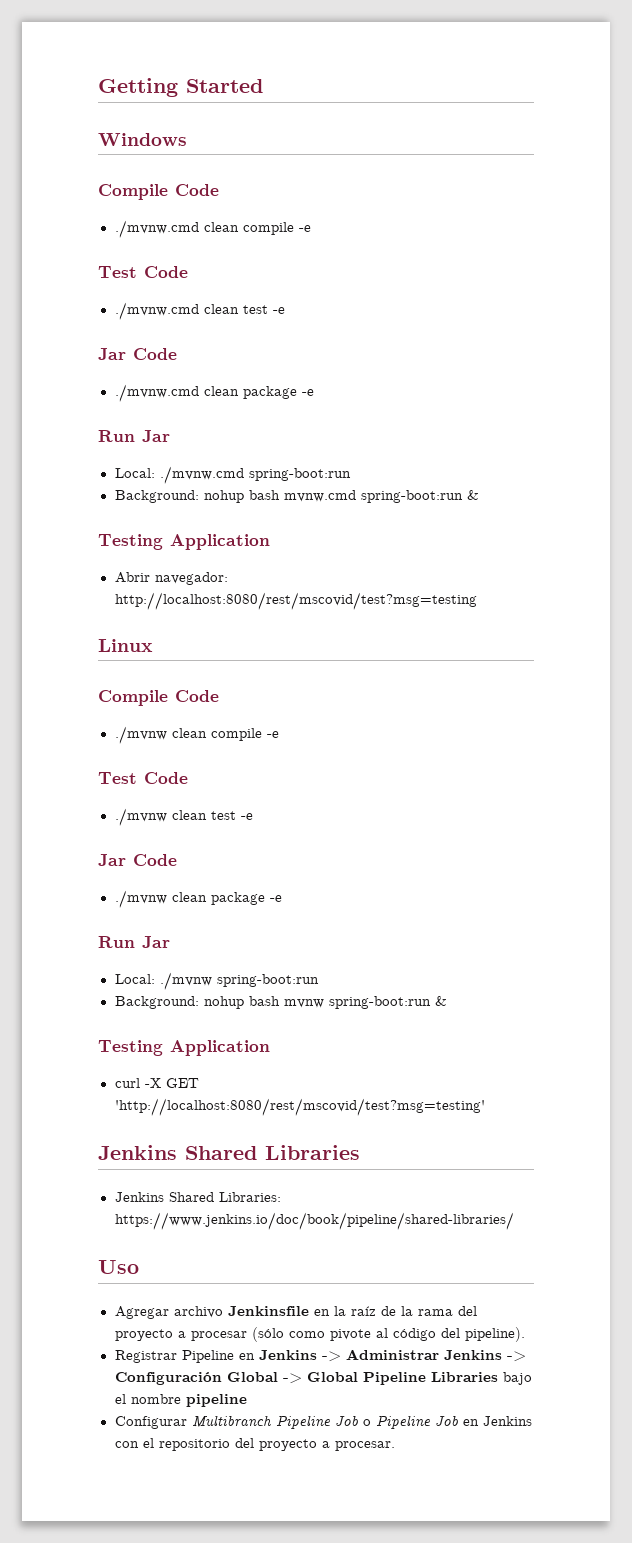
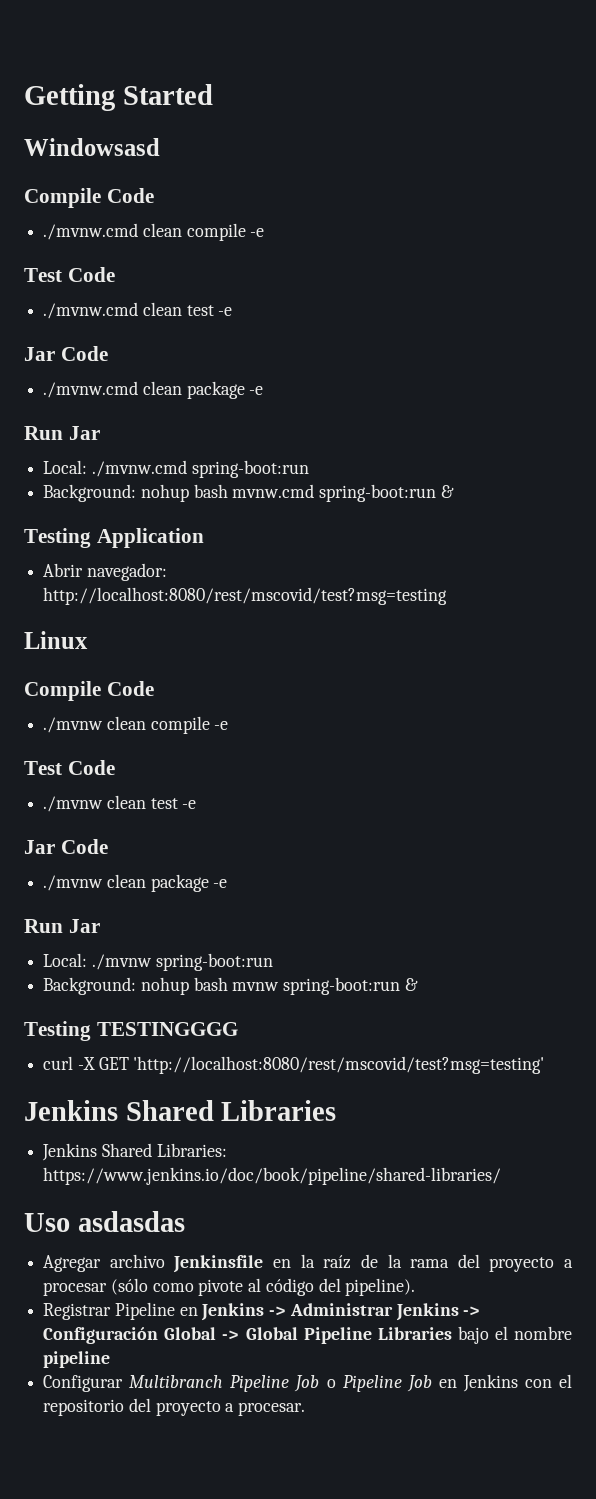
[98,133,187,146] Windows -> [24,138,160,156] Windowsasd
[170,1040,270,1056] Application -> [96,1022,238,1036] TESTINGGGG
(139, 1267) none -> [77,1211,185,1232] asdasdas

